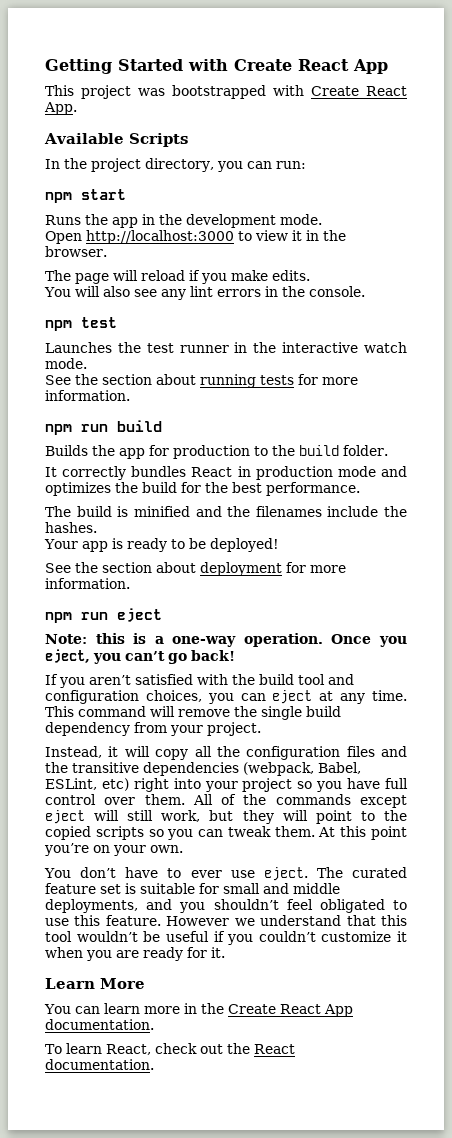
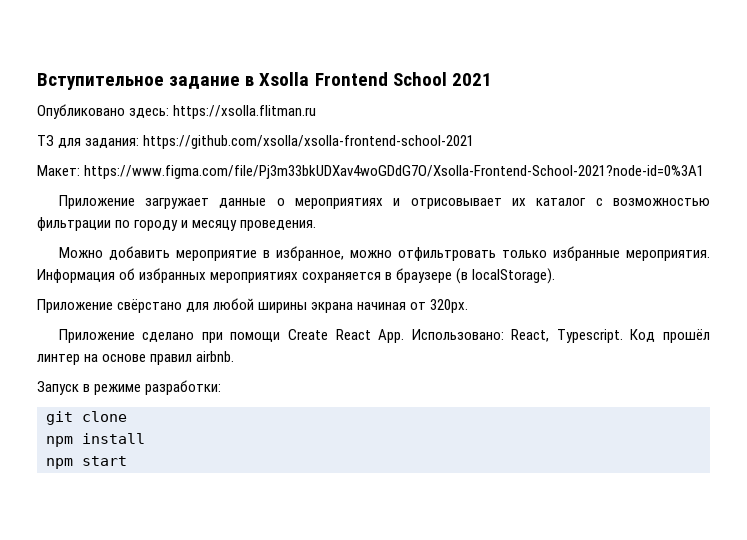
[45,59,388,74] [45,85,407,99] [44,102,77,115] [44,133,188,147] [45,158,306,172] [45,189,126,203] [45,214,322,228] [45,230,346,244] [45,246,107,257] [45,270,310,284] [44,286,365,300] [45,317,117,331] [45,342,407,353] [45,358,87,369] [45,374,358,388] [45,390,130,401] [45,420,162,435] [45,445,388,459] [45,466,407,480] [45,482,360,496] [45,506,407,517] [45,522,97,533] [44,538,279,552] [45,562,346,576] [45,578,130,589] [45,608,162,623] [45,633,407,647] [45,649,235,664] [45,674,354,688] [45,690,407,704] [45,706,341,720] [45,722,261,736] [45,746,407,760] [45,762,361,776] [45,778,409,792] [45,794,407,808] [45,810,407,824] [45,826,407,840] [44,843,183,856] [44,867,407,881] [45,883,340,894] [45,899,407,913] [45,915,407,926] [45,931,407,945] [45,947,225,961] [45,978,145,989] [44,1003,353,1017] [45,1019,154,1030] [45,1043,295,1055] [45,1059,154,1070] Getting Started with Create React App // This project was bootstrapped with Create React App. // Available Scripts // In the project directory, you can run: // npm start // Runs the app in the development mode. // Open http://localhost:3000 to view it in the browser. // The page will reload if you make edits. // You will also see any lint errors in the console. // npm test // Launches the test runner in the interactive watch mode. // See the section about running tests for more information. // npm run build // Builds the app for production to the build folder. // It correctly bundles React in production mode and optimizes the build for the best performance. // The build is minified and the filenames include the hashes. // Your app is ready to be deployed! // See the section about deployment for more information. // npm run eject // Note: this is a one-way operation. Once you eject, you can’t go back! // If you aren’t satisfied with the build tool and configuration choices, you can eject at any time. This command will remove the single build dependency from your project. // Instead, it will copy all the configuration files and the transitive dependencies (webpack, Babel, ESLint, etc) right into your project so you have full control over them. All of the commands except eject will still work, but they will point to the copied scripts so you can tweak them. At this point you’re on your own. // You don’t have to ever use eject. The curated feature set is suitable for small and middle deployments, and you shouldn’t feel obligated to use this feature. However we understand that this tool wouldn’t be useful if you couldn’t customize it when you are ready for it. // Learn More // You can learn more in the Create React App documentation. // To learn React, check out the React documentation. -> [37,72,492,90] [37,104,317,119] [37,135,475,149] [37,165,705,179] [58,195,710,209] [37,217,317,231] [58,246,710,261] [37,268,556,284] [37,298,469,313] [58,329,710,343] [37,351,235,365] [37,380,222,395] [46,411,127,425] [46,433,145,447] [46,456,127,469] Вступительное задание в Xsolla Frontend School 2021 // Опубликовано здесь: https://xsolla.flitman.ru // ТЗ для задания: https://github.com/xsolla/xsolla-frontend-school-2021 // Макет: https://www.figma.com/file/Pj3m33bkUDXav4woGDdG7O/Xsolla-Frontend-School-2021?node-id=0%3A1 // Приложение загружает данные о мероприятиях и отрисовывает их каталог с возможностью фильтрации по городу и месяцу проведения. // Можно добавить мероприятие в избранное, можно отфильтровать только избранные мероприятия. Информация об избранных мероприятиях сохраняется в браузере (в localStorage). // Приложение свёрстано для любой ширины экрана начиная от 320px. // Приложение сделано при помощи Create React App. Использовано: React, Typescript. Код прошёл линтер на основе правил airbnb. // Запуск в режиме разработки: // git clone // npm install // npm start

